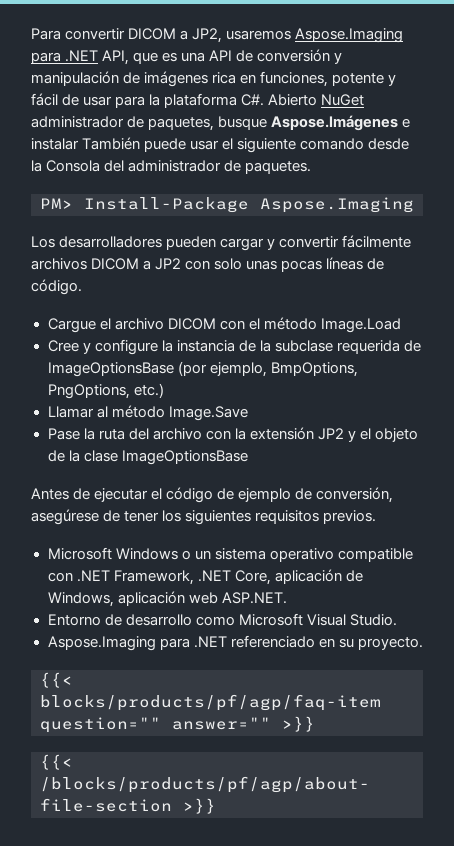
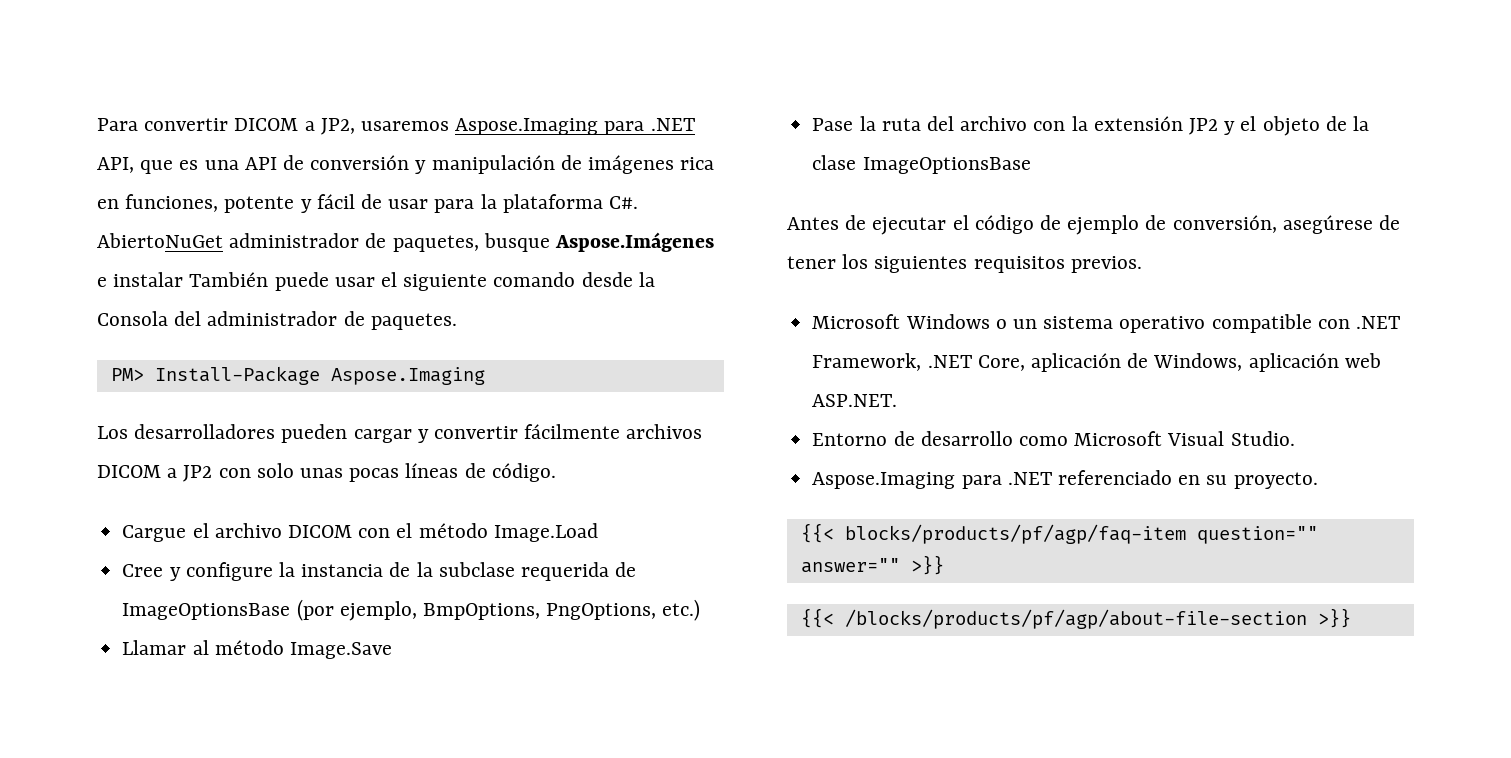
[268,94,365,106] Abierto NuGet -> [97,233,223,248] AbiertoNuGet

